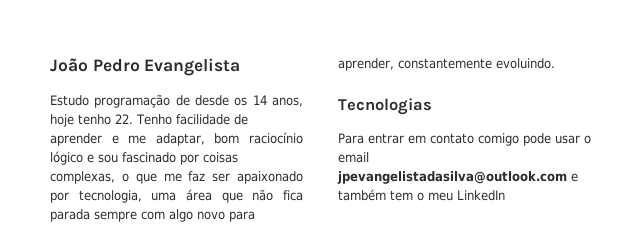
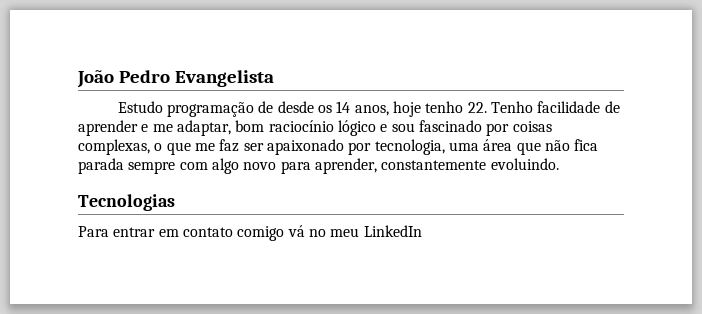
[523,133,591,146] [338,152,369,163] [337,171,578,184] [338,189,424,201] pode usar o email jpevangelistadasilva@outlook.com e também tem o -> [287,225,326,237] vá no

